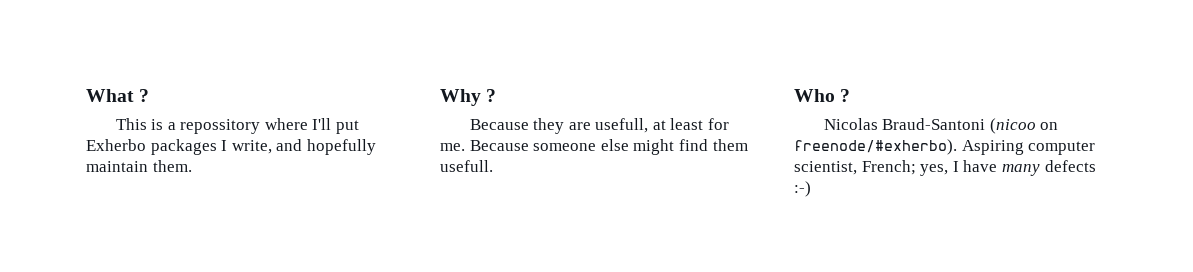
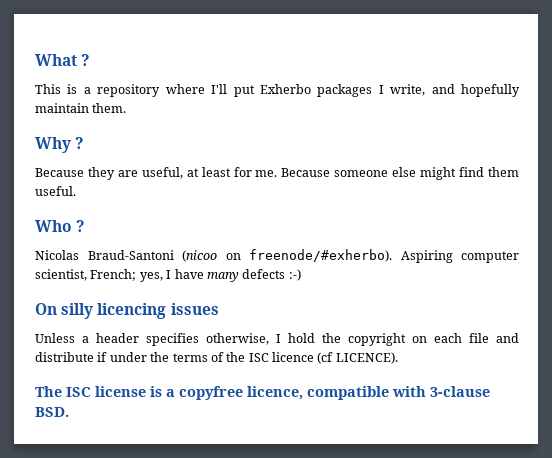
[180,119,261,134] repossitory -> [97,84,161,97] repository
[595,118,649,133] usefull, -> [141,167,183,179] useful,
[440,160,493,172] usefull. -> [35,186,76,196] useful.
(811, 189) none -> [35,303,219,319] [35,333,519,346] [35,352,398,364] [35,386,490,400] [35,407,69,417] // On silly licencing issues // Unless a header specifies otherwise, I hold the copyright on each file and distribute if under the terms of the ISC licence (cf LICENCE). // The ISC license is a copyfree licence, compatible with 3-clause BSD.

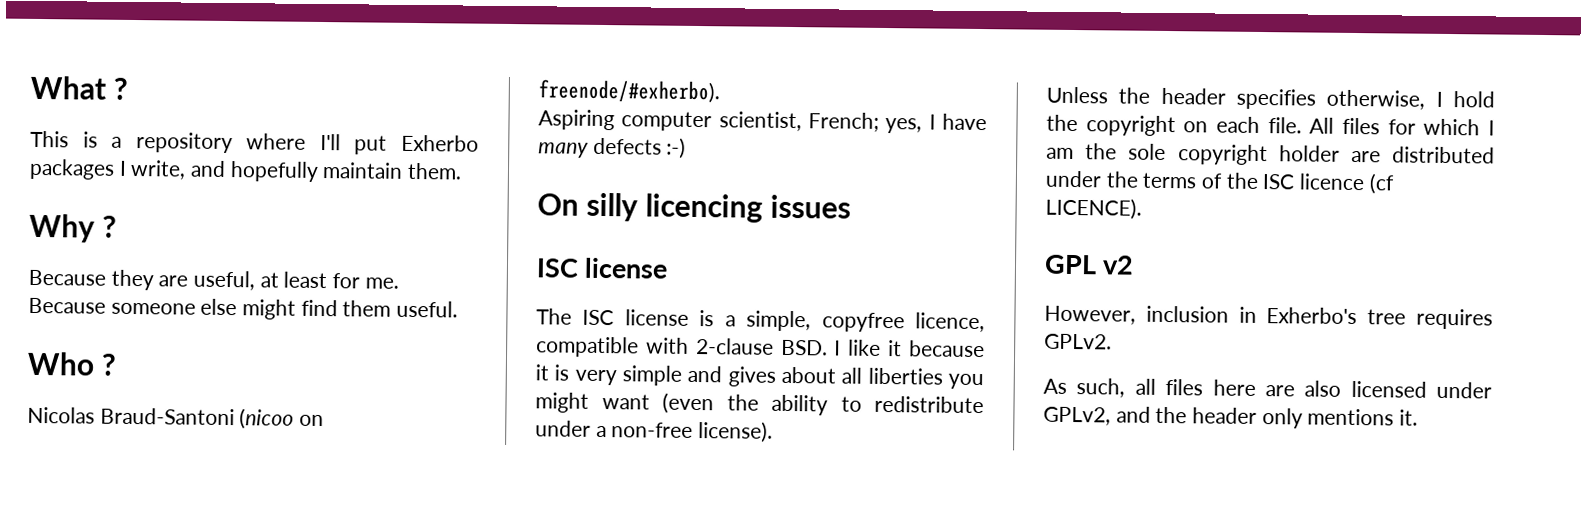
(392, 255) none -> (720, 91) //
(219, 309) none -> [536,257,669,279] [536,308,985,333] [536,336,985,358] [535,364,984,390] [535,392,984,416] [535,420,774,443] // ISC license // The ISC license is a simple, copyfree licence, compatible with 2-clause BSD. I like it because it is very simple and gives about all liberties you might want (even the ability to redistribute under a non-free license).
[82,336,89,343] a -> [1118,87,1151,104] the
[469,333,519,343] [35,352,108,362] file and distribute if -> [1267,117,1495,136] [1046,143,1495,166] file. All files for which I am the sole copyright holder are distributed
[35,386,490,400] [35,407,69,417] The ISC license is a copyfree licence, compatible with 3-clause BSD. -> [1044,254,1135,275] [1044,305,1493,330] [1044,333,1112,350] [1043,378,1492,399] [1043,406,1419,429] GPL v2 // However, inclusion in Exherbo's tree requires GPLv2. // As such, all files here are also licensed under GPLv2, and the header only mentions it.

